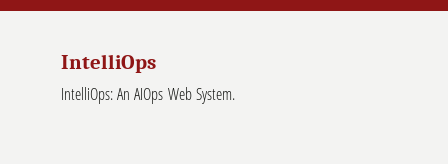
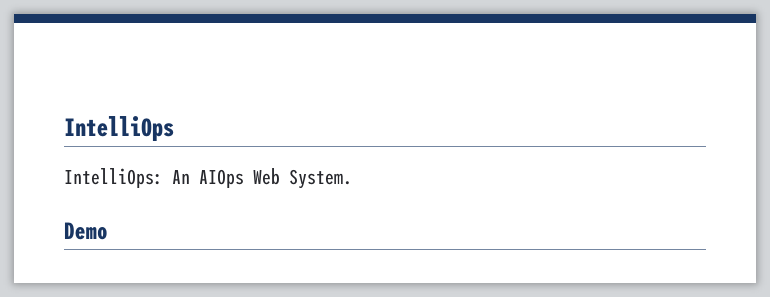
(235, 96) none -> [64,222,108,240] // Demo

